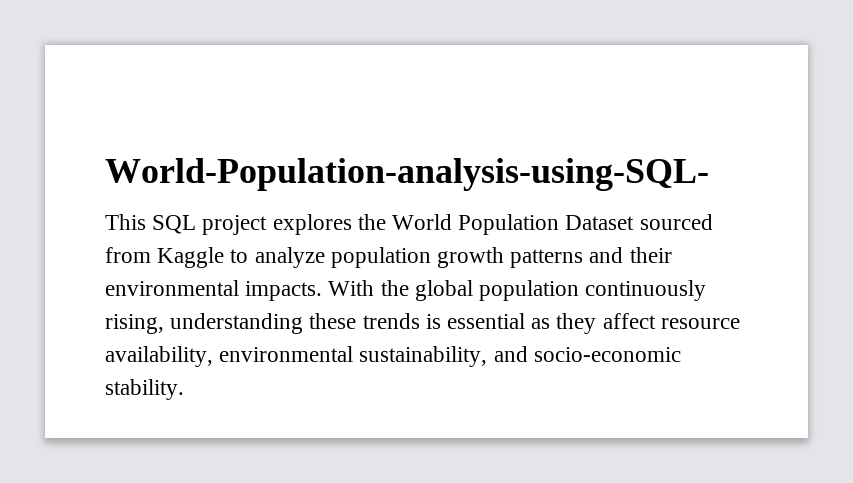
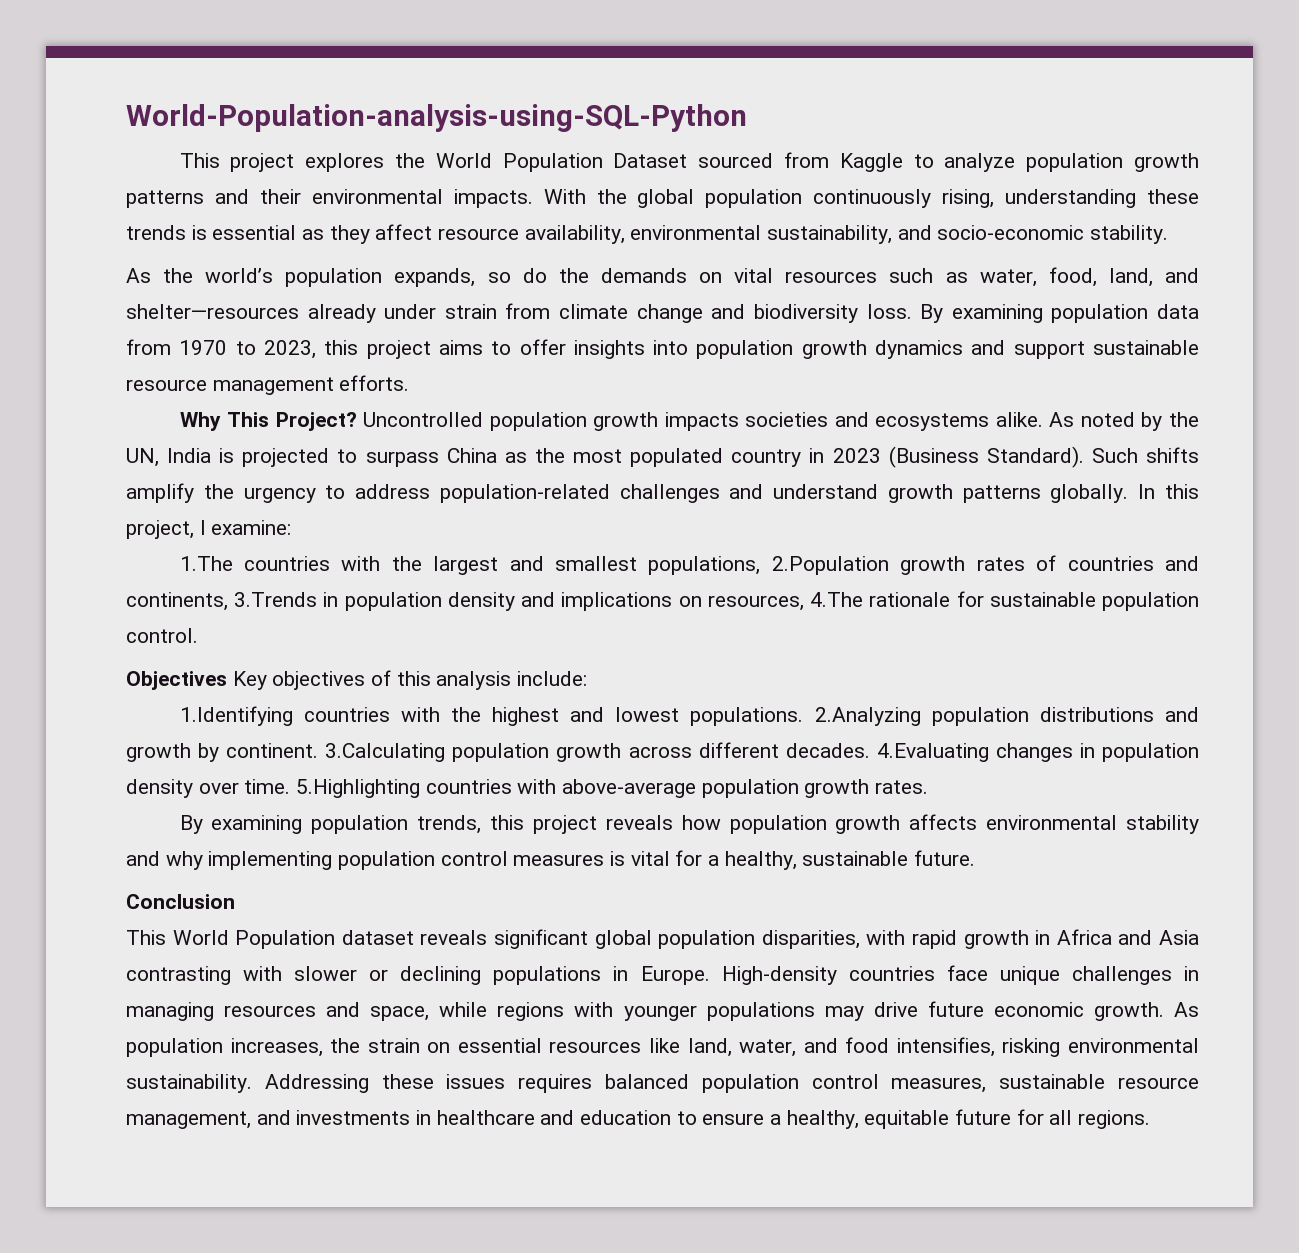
[105,158,709,191] [105,214,197,234] World-Population-analysis-using-SQL- // This SQL -> [126,104,747,132] [179,153,220,168] World-Population-analysis-using-SQL-Python // This
(184, 389) none -> [126,267,1199,287] [126,303,1200,323] [126,339,1199,359] [126,375,410,395] [179,412,1200,431] [126,446,1199,468] [126,483,1199,503] [126,520,292,539] [179,555,1199,575] [126,591,1200,611] [126,628,198,643] [126,670,588,690] [179,706,1200,726] [126,742,1200,762] [126,779,929,798] [179,814,1199,834] [126,850,976,870] [126,894,235,909] [126,929,1199,949] [126,965,1200,985] [126,1001,1199,1021] [126,1037,1199,1057] [126,1074,1199,1093] [126,1109,1151,1129] // As the world’s population expands, so do the demands on vital resources such as water, food, land, and shelter—resources already under strain from climate change and biodiversity loss. By examining population data from 1970 to 2023, this project aims to offer insights into population growth dynamics and support sustainable resource management efforts. // Why This Project? Uncontrolled population growth impacts societies and ecosystems alike. As noted by the UN, India is projected to surpass China as the most populated country in 2023 (Business Standard). Such shifts amplify the urgency to address population-related challenges and understand growth patterns globally. In this project, I examine: // 1.The countries with the largest and smallest populations, 2.Population growth rates of countries and continents, 3.Trends in population density and implications on resources, 4.The rationale for sustainable population control. // Objectives Key objectives of this analysis include: // 1.Identifying countries with the highest and lowest populations. 2.Analyzing population distributions and growth by continent. 3.Calculating population growth across different decades. 4.Evaluating changes in population density over time. 5.Highlighting countries with above-average population growth rates. // By examining population trends, this project reveals how population growth affects environmental stability and why implementing population control measures is vital for a healthy, sustainable future. // Conclusion // This World Population dataset reveals significant global population disparities, with rapid growth in Africa and Asia contrasting with slower or declining populations in Europe. High-density countries face unique challenges in managing resources and space, while regions with younger populations may drive future economic growth. As population increases, the strain on essential resources like land, water, and food intensifies, risking environmental sustainability. Addressing these issues requires balanced population control measures, sustainable resource management, and investments in healthcare and education to ensure a healthy, equitable future for all regions.

